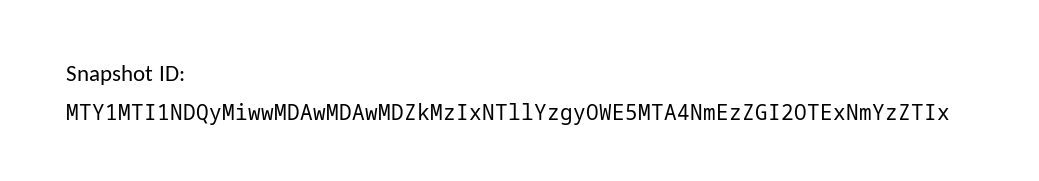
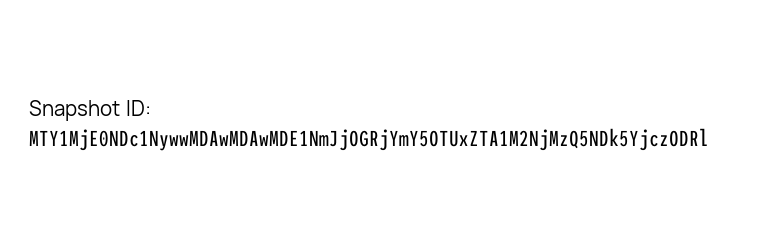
[66,103,950,125] MTY1MTI1NDQyMiwwMDAwMDAwMDZkMzIxNTllYzgyOWE5MTA4NmEzZGI2OTExNmYzZTIx -> [29,128,709,151] MTY1MjE0NDc1NywwMDAwMDAwMDE1NmJjOGRjYmY5OTUxZTA1M2NjMzQ5NDk5YjczODRl

